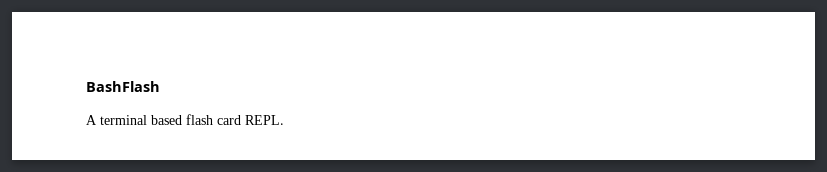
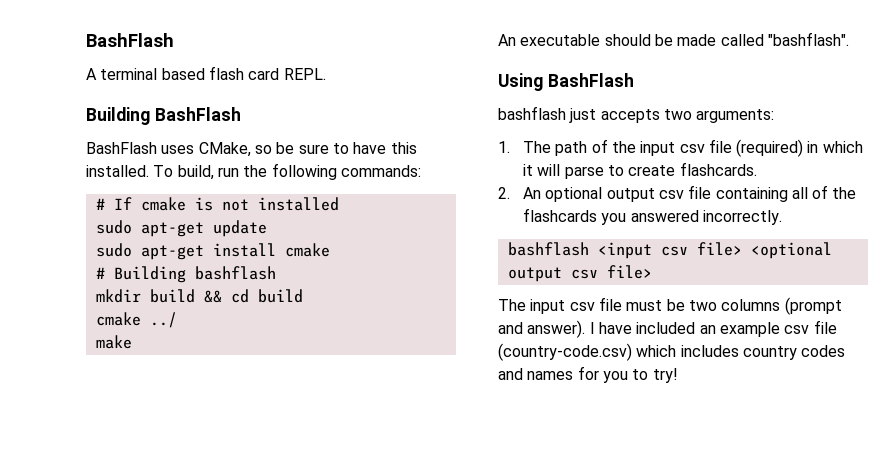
(284, 120) none -> [86,107,241,125] [86,142,417,157] [86,163,421,180] [95,197,339,211] [95,220,267,237] [95,243,330,260] [95,266,276,283] [95,289,303,303] [95,312,177,328] [95,335,132,349] [498,32,849,46] [498,73,634,91] [498,106,775,123] [498,139,863,157] [522,162,757,179] [498,185,857,202] [522,208,782,225] [507,242,832,259] [507,265,652,282] [498,297,842,315] [498,320,837,338] [498,343,846,361] [498,366,678,383] // Building BashFlash // BashFlash uses CMake, so be sure to have this installed. To build, run the following commands: // # If cmake is not installed // sudo apt-get update // sudo apt-get install cmake // # Building bashflash // mkdir build && cd build // cmake ../ // make // An executable should be made called "bashflash". // Using BashFlash // bashflash just accepts two arguments: // 1. The path of the input csv file (required) in which it will parse to create flashcards. // 2. An optional output csv file containing all of the flashcards you answered incorrectly. // bashflash <input csv file> <optional output csv file> // The input csv file must be two columns (prompt and answer). I have included an example csv file (country-code.csv) which includes country codes and names for you to try!

